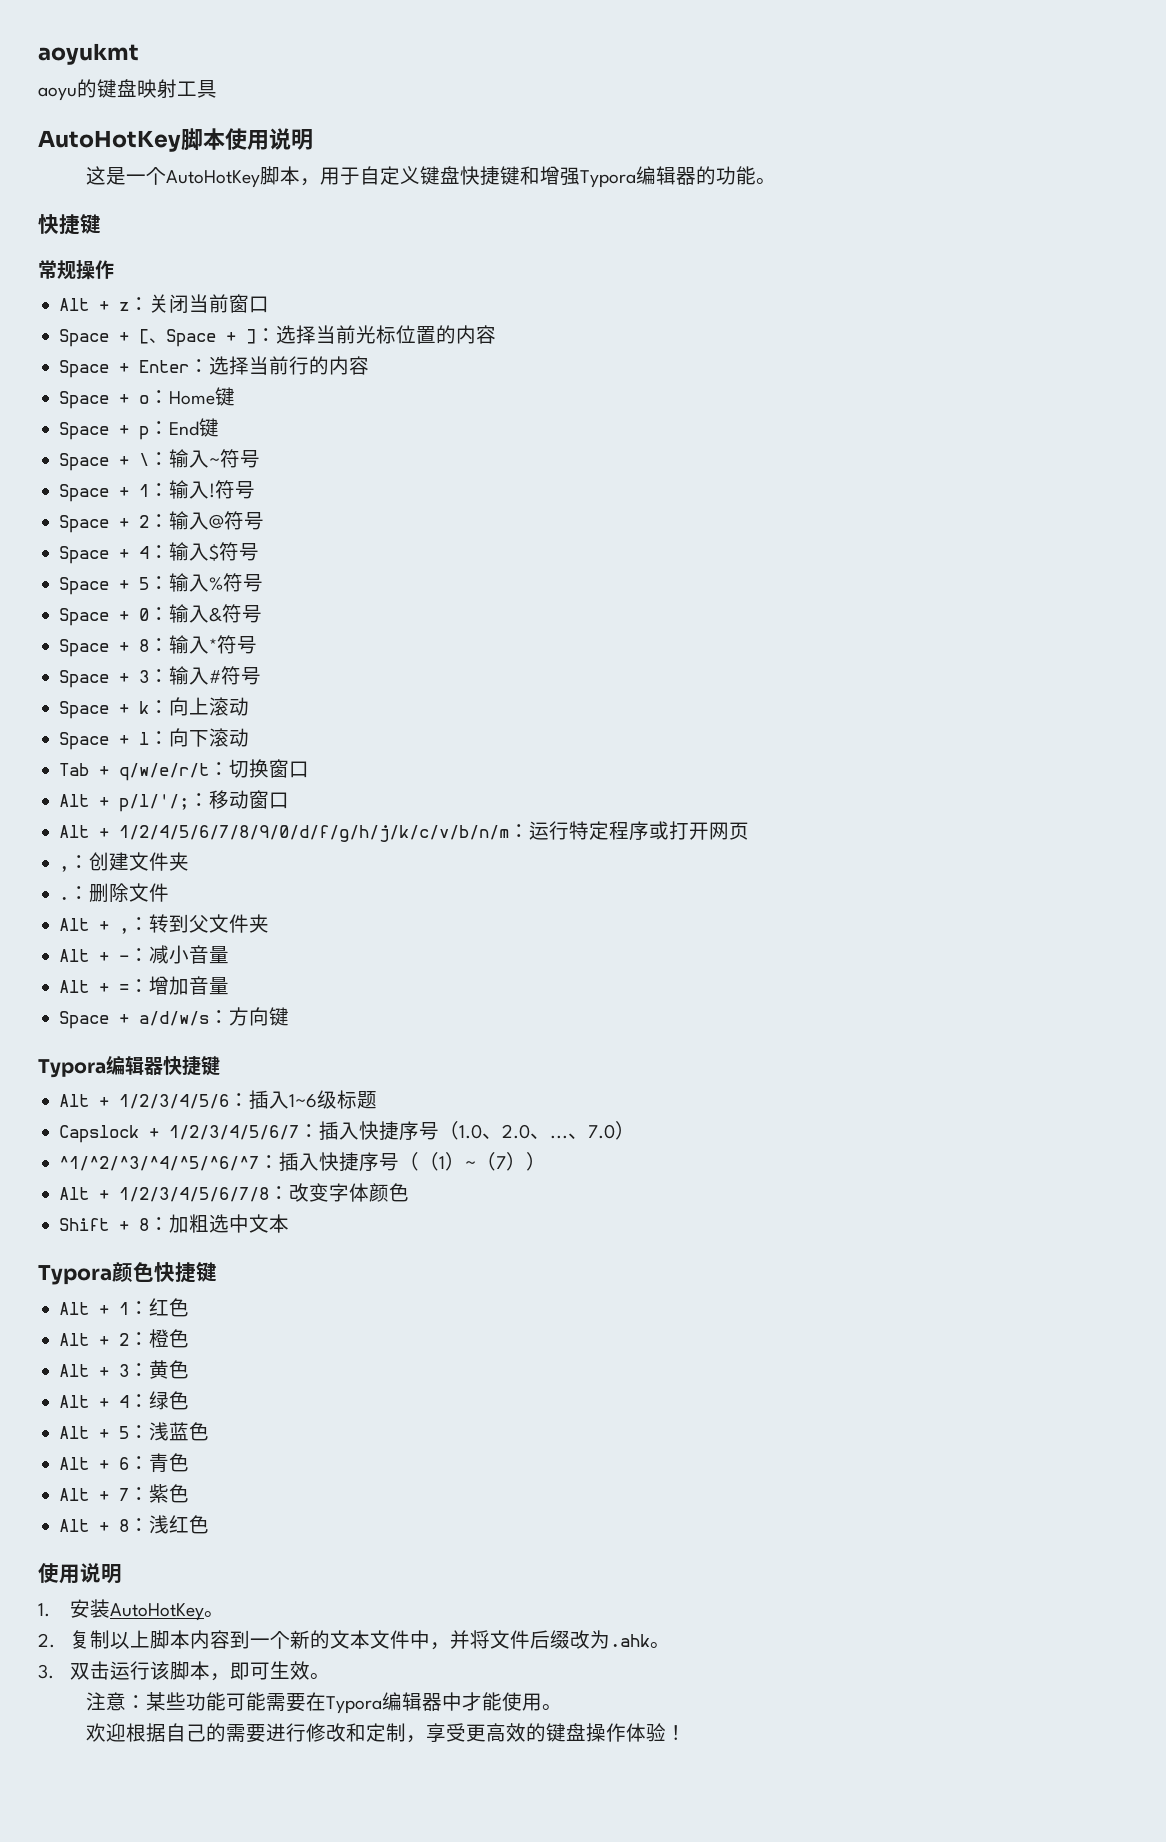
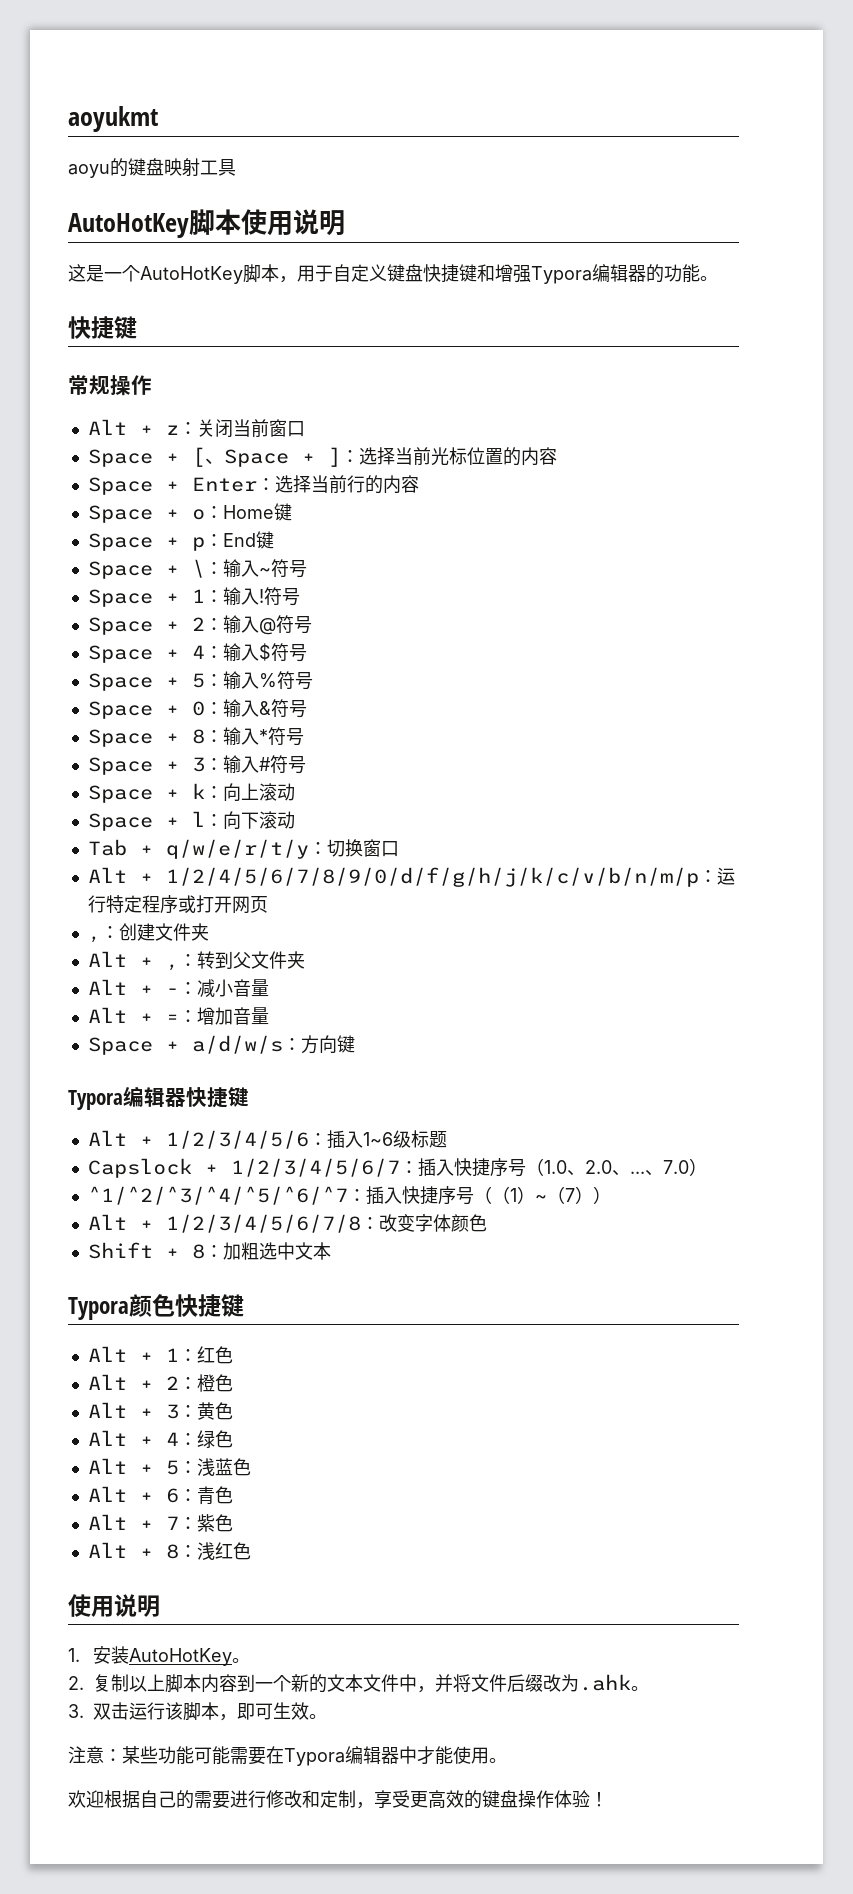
[119,763,210,781] q/w/e/r/t -> [165,839,309,859] q/w/e/r/t/y
[119,790,290,812] [59,825,510,842] p/l/'/;：移动窗口 // Alt + 1/2/4/5/6/7/8/9/0/d/f/g/h/j/k/c/v/b/n/m -> [165,867,699,887] 1/2/4/5/6/7/8/9/0/d/f/g/h/j/k/c/v/b/n/m/p
[59,883,170,903] // .：删除文件 -> (209, 932) none

